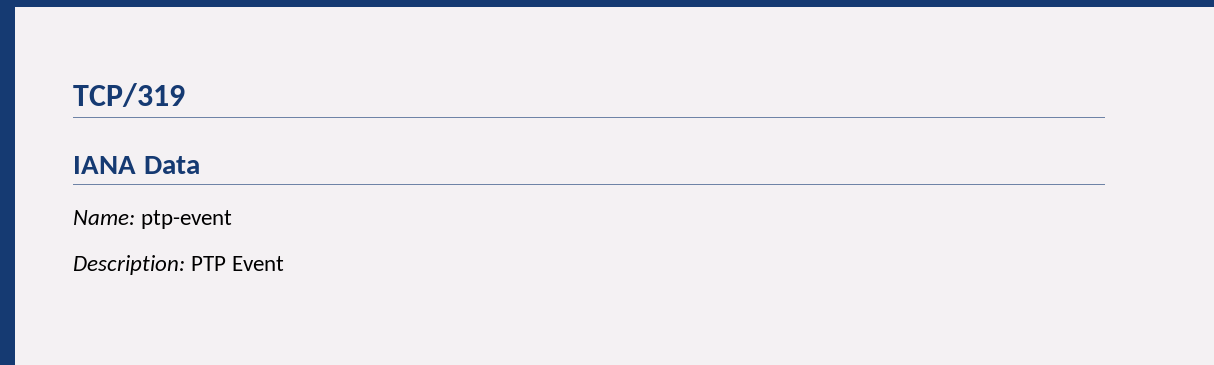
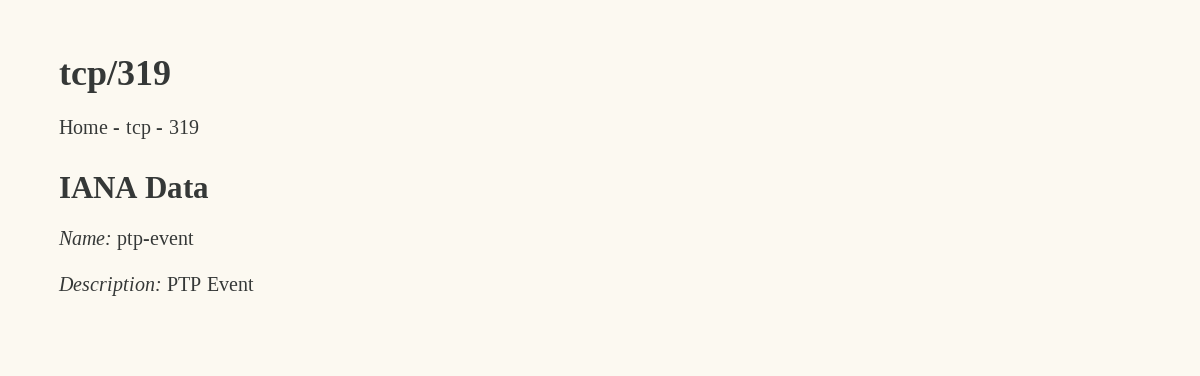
[73,83,185,107] TCP/319 -> [59,61,171,93] [59,120,199,139] tcp/319 // Home - tcp - 319

